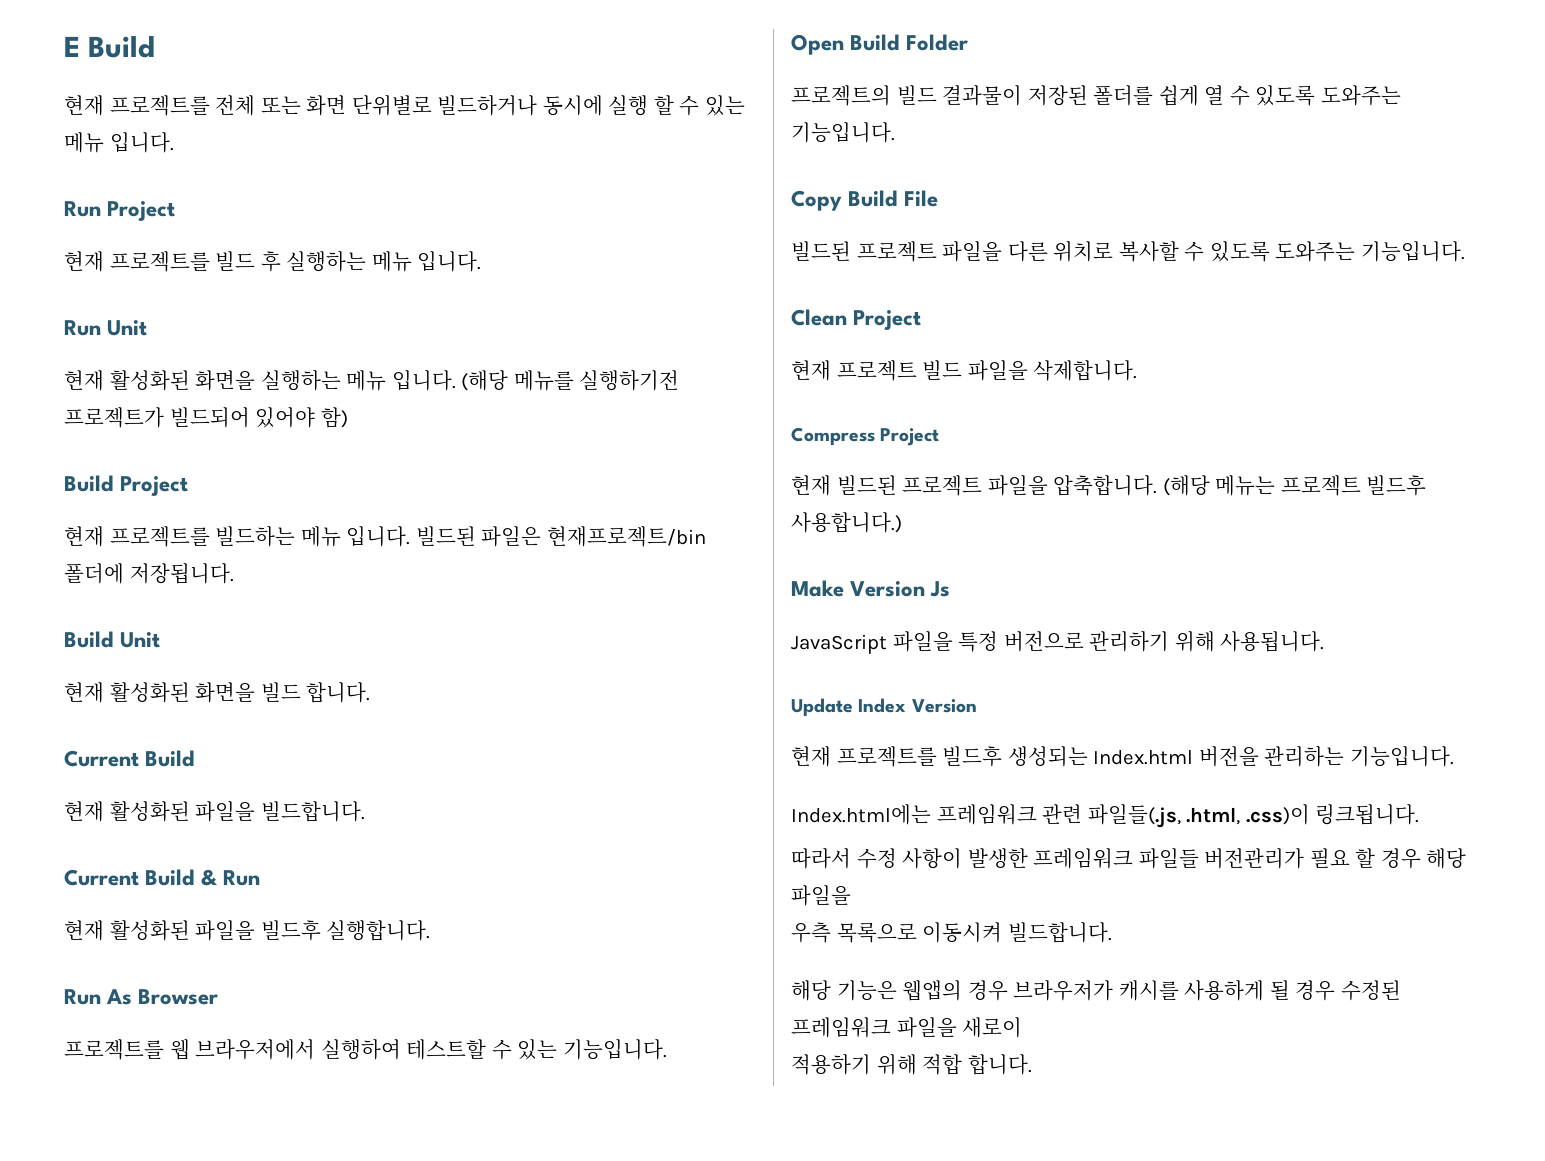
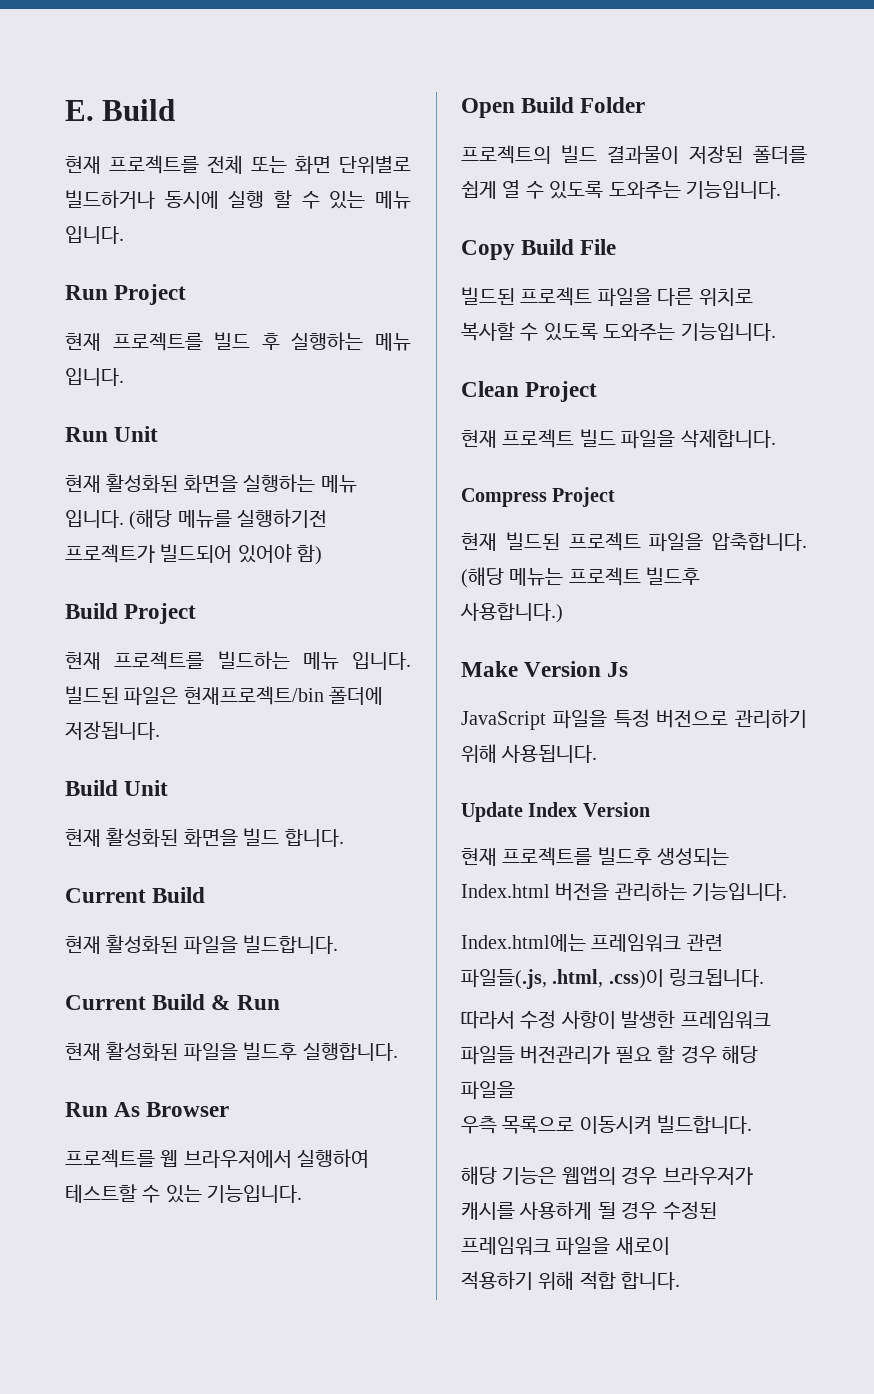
[64,36,80,57] E -> [65,100,94,121] E.

